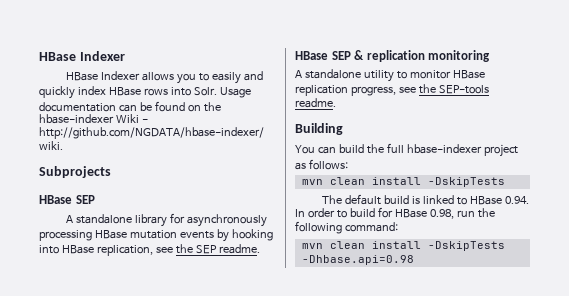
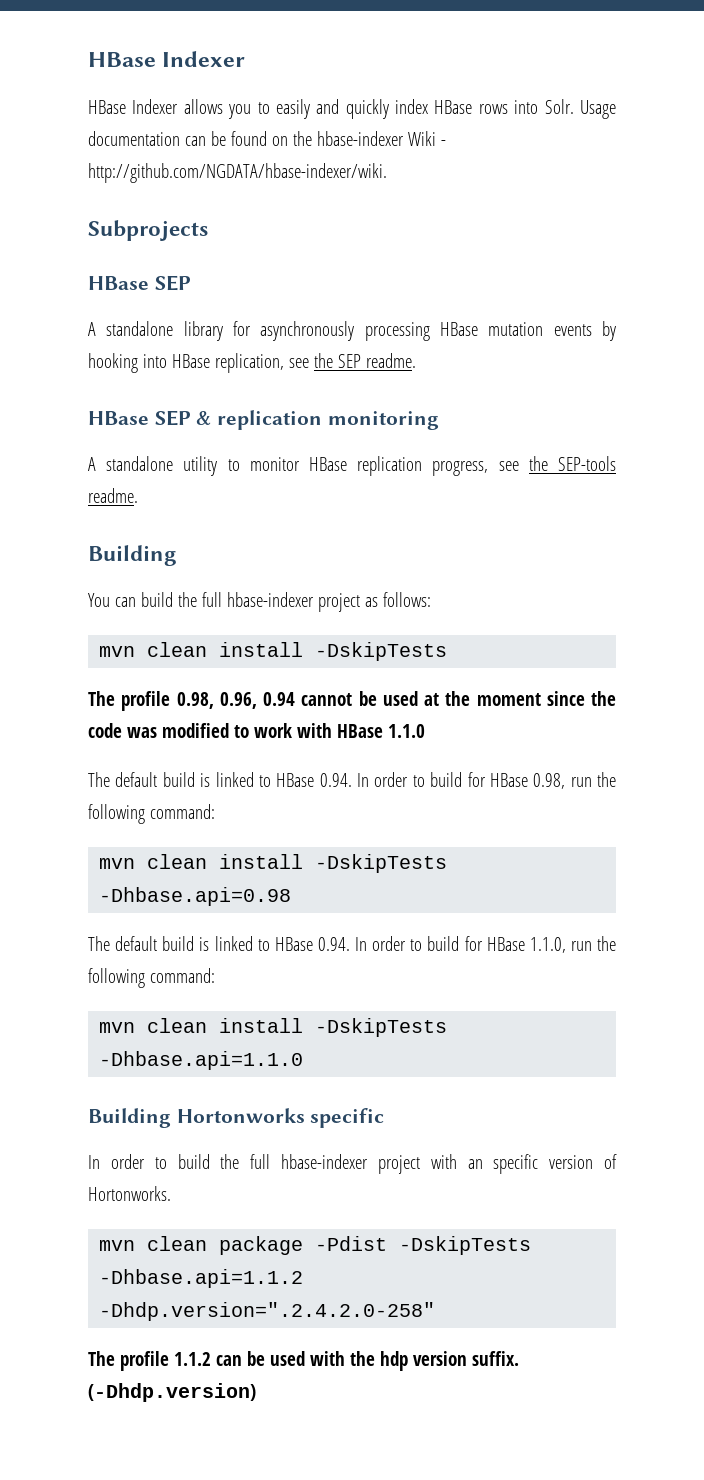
(505, 182) none -> [88,691,616,711] [88,723,425,738] // The profile 0.98, 0.96, 0.94 cannot be used at the moment since the code was modified to work with HBase 1.1.0
(414, 260) none -> [88,936,616,953] [88,968,215,988] [99,1018,448,1037] [99,1051,304,1070] [88,1108,385,1128] [88,1154,617,1174] [88,1186,171,1201] [99,1236,532,1255] [99,1269,304,1288] [99,1302,436,1321] [88,1351,519,1371] [88,1383,256,1402] // The default build is linked to HBase 0.94. In order to build for HBase 1.1.0, run the following command: // mvn clean install -DskipTests -Dhbase.api=1.1.0 // Building Hortonworks specific // In order to build the full hbase-indexer project with an specific version of Hortonworks. // mvn clean package -Pdist -DskipTests -Dhbase.api=1.1.2 -Dhdp.version=".2.4.2.0-258" // The profile 1.1.2 can be used with the hdp version suffix. (-Dhdp.version)

